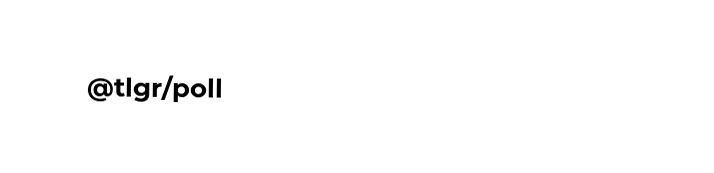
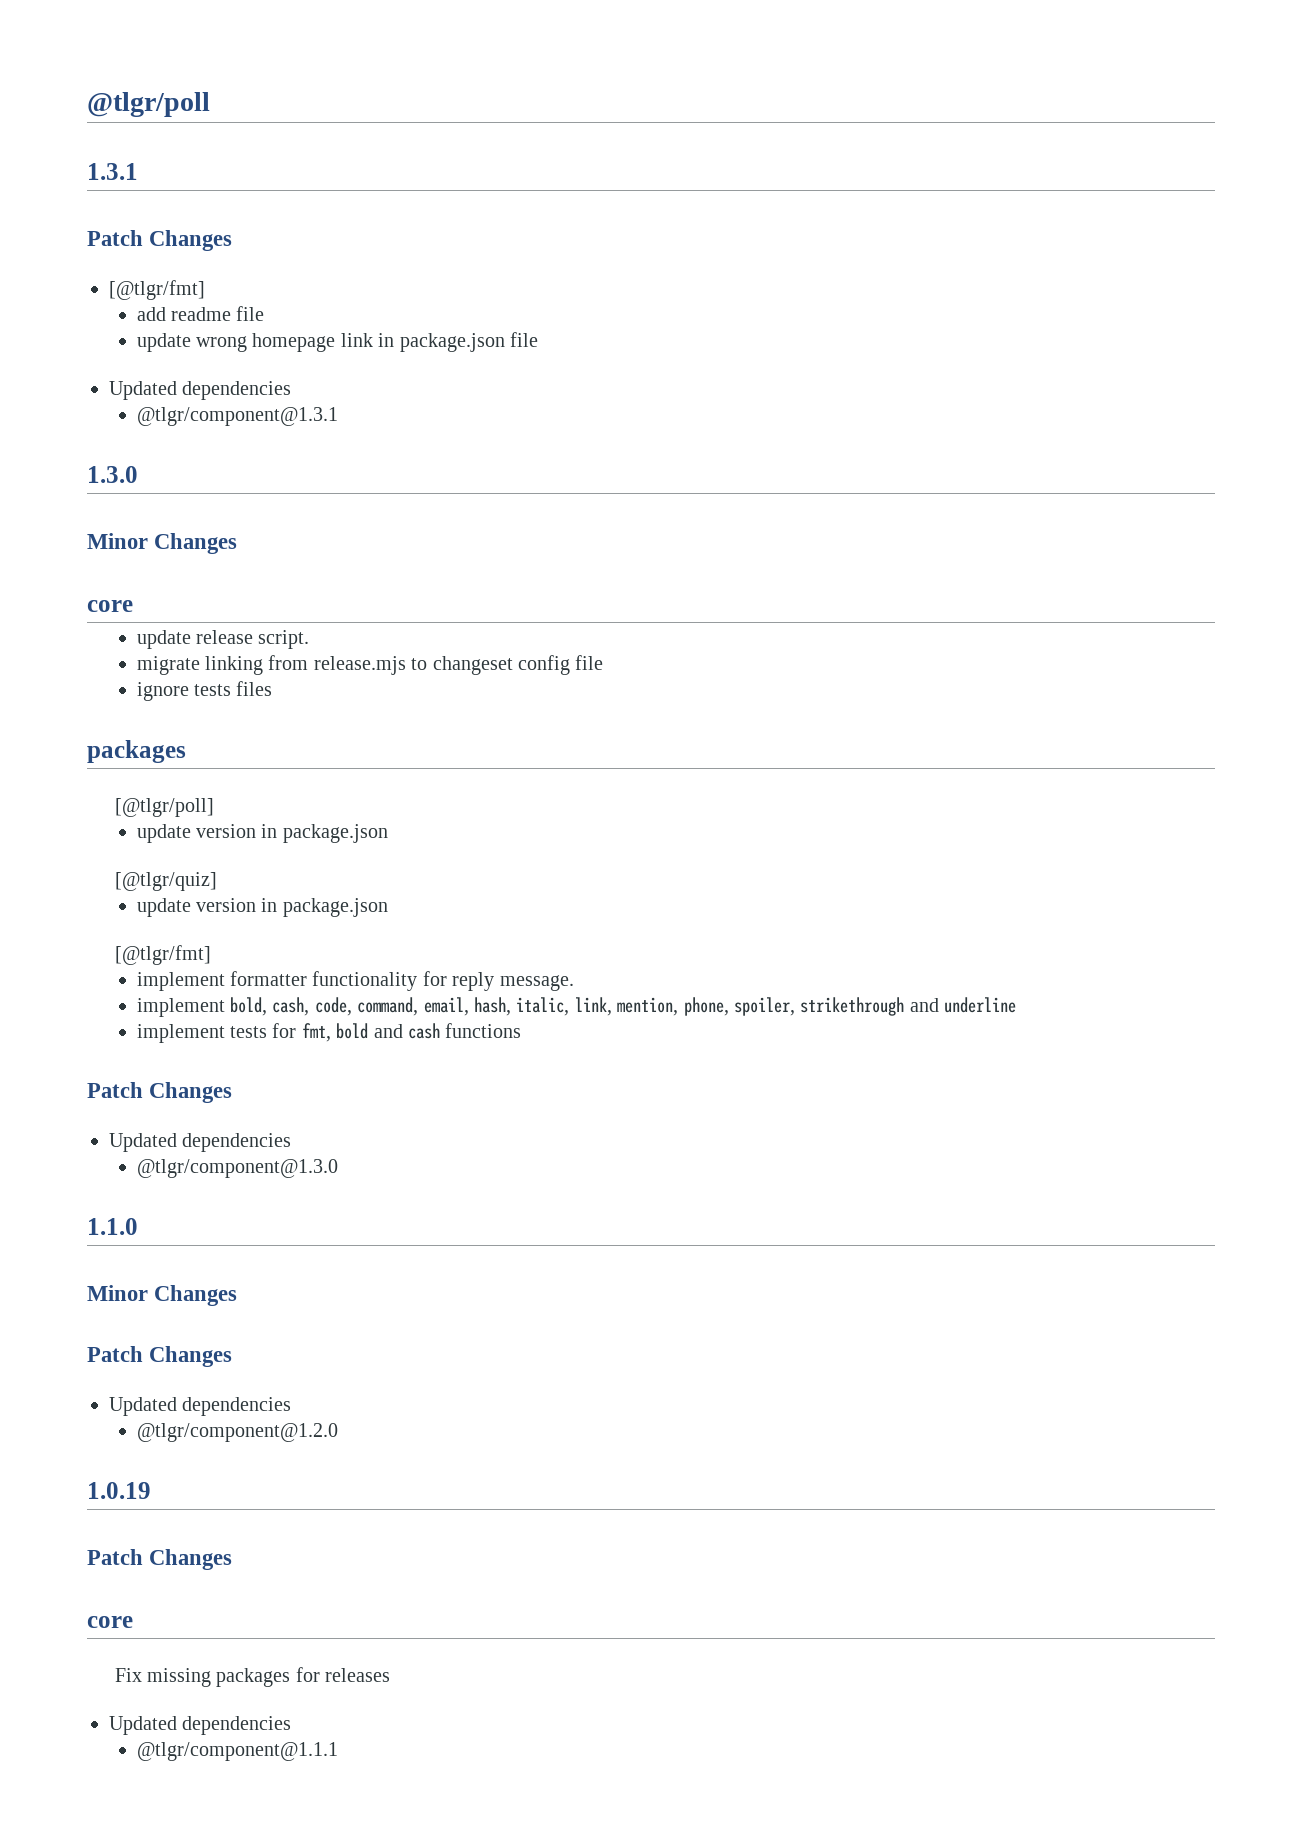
(224, 88) none -> [87,163,138,180] [87,230,233,251] [109,280,205,300] [136,306,265,321] [136,332,539,352] [109,381,292,400] [136,407,338,426] [87,466,138,483] [87,533,238,554] [87,600,133,612] [136,630,310,649] [136,655,604,675] [136,681,273,701] [87,740,186,763] [114,798,214,817] [136,824,388,843] [114,872,217,891] [136,898,388,917] [114,945,211,965] [136,971,574,991] [136,997,1017,1017] [136,1023,522,1043] [87,1082,233,1103] [109,1133,292,1152] [136,1159,338,1178] [87,1218,138,1235] [87,1285,238,1306] [87,1346,233,1367] [109,1397,292,1416] [136,1423,338,1442] [87,1482,151,1499] [87,1549,233,1570] [87,1616,133,1628] [114,1667,391,1687] [109,1716,292,1735] [136,1742,338,1761] // 1.3.1 // Patch Changes // [@tlgr/fmt] // add readme file // update wrong homepage link in package.json file // Updated dependencies // @tlgr/component@1.3.1 // 1.3.0 // Minor Changes // core // update release script. // migrate linking from release.mjs to changeset config file // ignore tests files // packages // [@tlgr/poll] // update version in package.json // [@tlgr/quiz] // update version in package.json // [@tlgr/fmt] // implement formatter functionality for reply message. // implement bold, cash, code, command, email, hash, italic, link, mention, phone, spoiler, strikethrough and underline // implement tests for fmt, bold and cash functions // Patch Changes // Updated dependencies // @tlgr/component@1.3.0 // 1.1.0 // Minor Changes // Patch Changes // Updated dependencies // @tlgr/component@1.2.0 // 1.0.19 // Patch Changes // core // Fix missing packages for releases // Updated dependencies // @tlgr/component@1.1.1

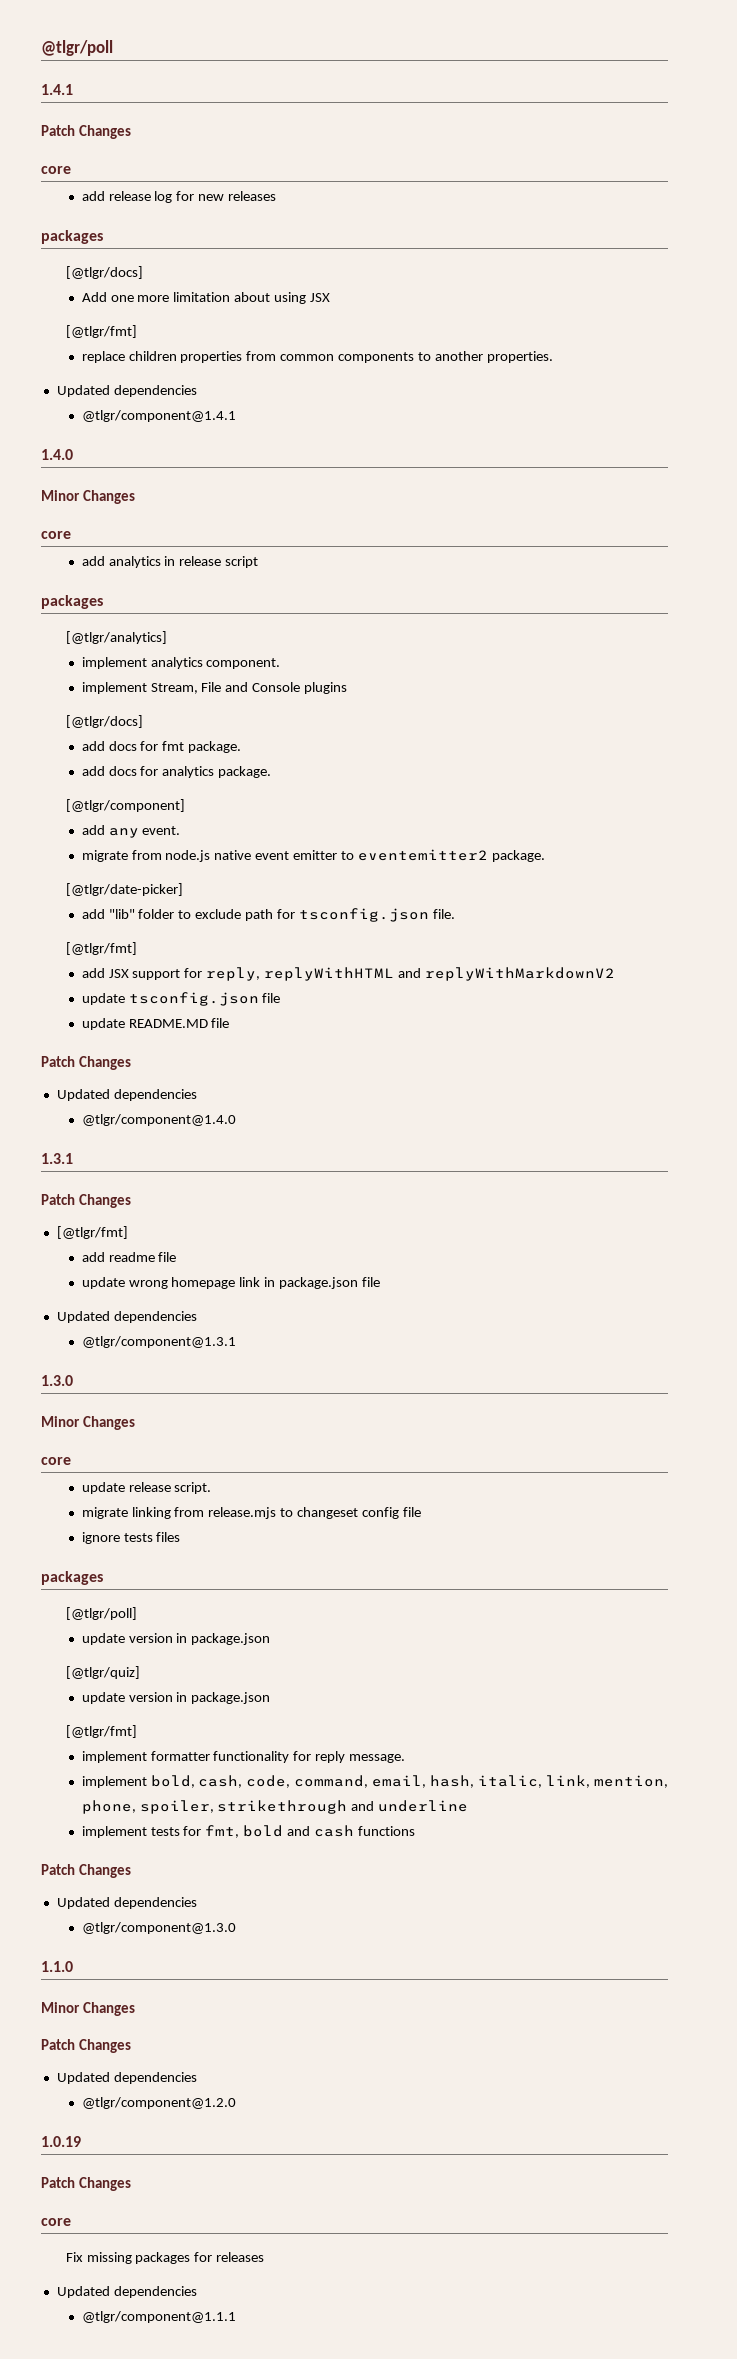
(210, 104) none -> [41,84,73,95] [41,125,132,139] [41,166,71,174] [81,191,277,203] [41,230,103,244] [65,266,143,279] [81,292,331,304] [65,325,137,338] [81,351,553,363] [56,385,197,397] [81,410,236,422] [41,449,73,460] [41,490,136,504] [41,531,71,539] [81,556,259,568] [41,595,103,609] [65,631,167,644] [81,657,281,669] [81,682,348,694] [65,715,143,728] [81,741,242,753] [81,766,272,778] [65,799,185,812] [81,825,181,838] [81,849,545,862] [65,883,183,896] [81,908,455,922] [65,942,137,955] [81,967,615,981] [81,992,281,1006] [81,1018,230,1030] [41,1056,132,1070] [56,1089,197,1101] [81,1114,236,1126] // 1.4.1 // Patch Changes // core // add release log for new releases // packages // [@tlgr/docs] // Add one more limitation about using JSX // [@tlgr/fmt] // replace children properties from common components to another properties. // Updated dependencies // @tlgr/component@1.4.1 // 1.4.0 // Minor Changes // core // add analytics in release script // packages // [@tlgr/analytics] // implement analytics component. // implement Stream, File and Console plugins // [@tlgr/docs] // add docs for fmt package. // add docs for analytics package. // [@tlgr/component] // add any event. // migrate from node.js native event emitter to eventemitter2 package. // [@tlgr/date-picker] // add "lib" folder to exclude path for tsconfig.json file. // [@tlgr/fmt] // add JSX support for reply, replyWithHTML and replyWithMarkdownV2 // update tsconfig.json file // update README.MD file // Patch Changes // Updated dependencies // @tlgr/component@1.4.0

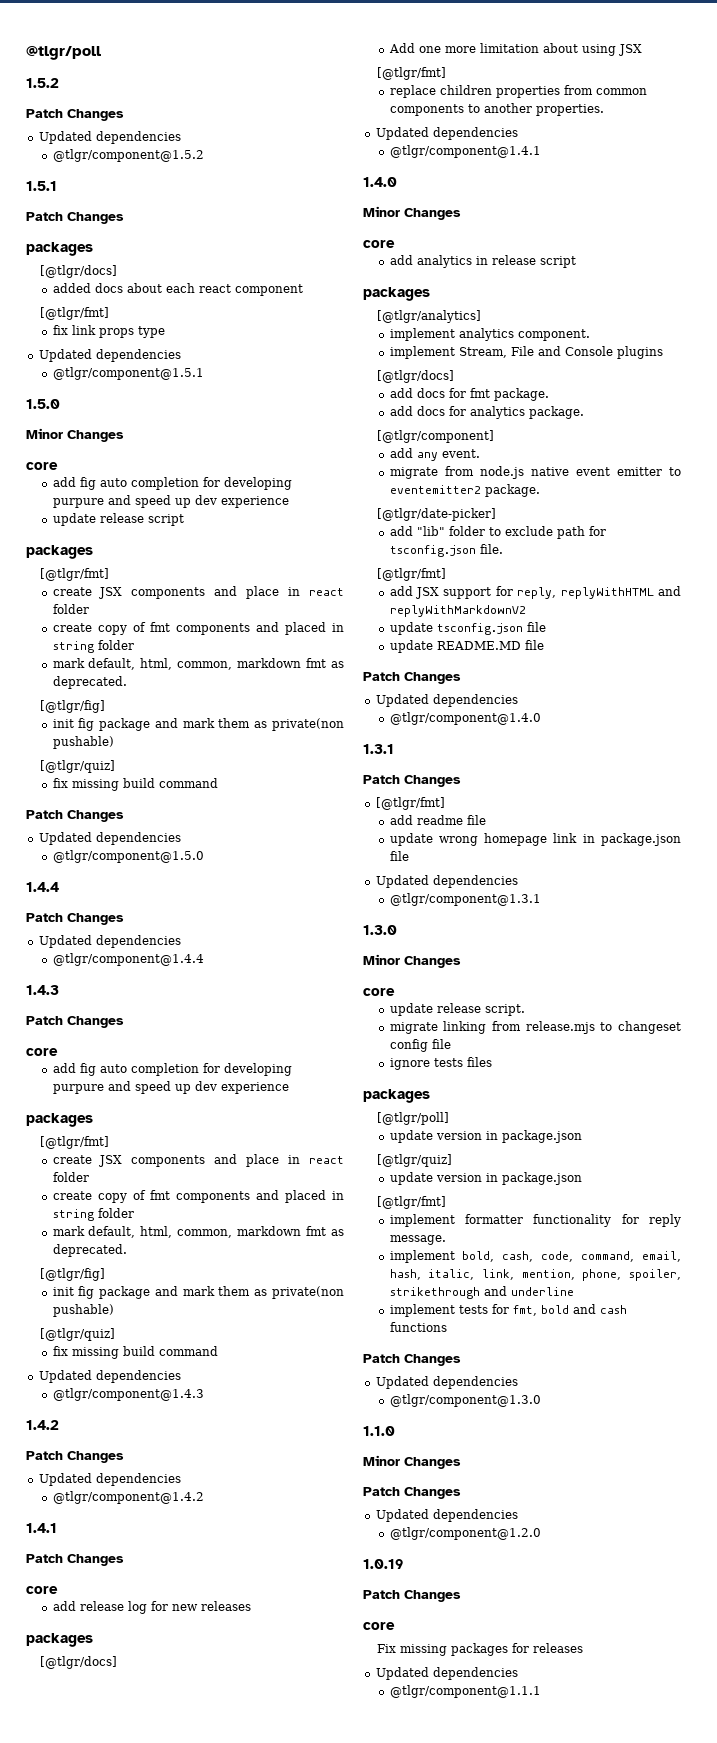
(113, 48) none -> [26,78,59,88] [26,109,124,121] [38,131,181,144] [52,149,204,162] [26,181,57,191] [26,212,124,224] [26,242,93,256] [39,265,117,278] [52,283,303,296] [39,307,109,320] [52,325,165,338] [38,349,181,362] [52,367,204,380] [26,399,60,409] [26,428,124,442] [26,462,58,470] [52,477,292,490] [52,495,289,508] [52,513,184,526] [26,545,93,559] [39,568,109,581] [52,586,345,599] [52,604,89,614] [52,622,344,635] [52,640,134,653] [52,658,344,670] [52,676,127,689] [39,700,105,713] [52,718,344,731] [52,736,114,749] [39,760,115,773] [52,778,218,791] [26,810,124,822] [38,832,181,845] [52,850,204,863] [26,882,59,892] [26,913,124,925] [38,935,181,948] [52,953,204,966] [26,985,59,995] [26,1016,124,1028] [26,1048,58,1056] [52,1063,292,1076] [52,1081,289,1094] [26,1113,93,1127] [39,1136,109,1149] [52,1154,345,1167] [52,1172,89,1182] [52,1190,344,1203] [52,1208,134,1221] [52,1226,344,1238] [52,1244,127,1257] [39,1268,105,1281] [52,1286,344,1299] [52,1304,114,1317] [39,1328,115,1341] [52,1346,218,1359] [38,1370,181,1383] [52,1388,204,1401] [26,1420,59,1430] [26,1451,124,1463] [38,1473,181,1486] [52,1491,204,1504] // 1.5.2 // Patch Changes // Updated dependencies // @tlgr/component@1.5.2 // 1.5.1 // Patch Changes // packages // [@tlgr/docs] // added docs about each react component // [@tlgr/fmt] // fix link props type // Updated dependencies // @tlgr/component@1.5.1 // 1.5.0 // Minor Changes // core // add fig auto completion for developing purpure and speed up dev experience // update release script // packages // [@tlgr/fmt] // create JSX components and place in react folder // create copy of fmt components and placed in string folder // mark default, html, common, markdown fmt as deprecated. // [@tlgr/fig] // init fig package and mark them as private(non pushable) // [@tlgr/quiz] // fix missing build command // Patch Changes // Updated dependencies // @tlgr/component@1.5.0 // 1.4.4 // Patch Changes // Updated dependencies // @tlgr/component@1.4.4 // 1.4.3 // Patch Changes // core // add fig auto completion for developing purpure and speed up dev experience // packages // [@tlgr/fmt] // create JSX components and place in react folder // create copy of fmt components and placed in string folder // mark default, html, common, markdown fmt as deprecated. // [@tlgr/fig] // init fig package and mark them as private(non pushable) // [@tlgr/quiz] // fix missing build command // Updated dependencies // @tlgr/component@1.4.3 // 1.4.2 // Patch Changes // Updated dependencies // @tlgr/component@1.4.2

